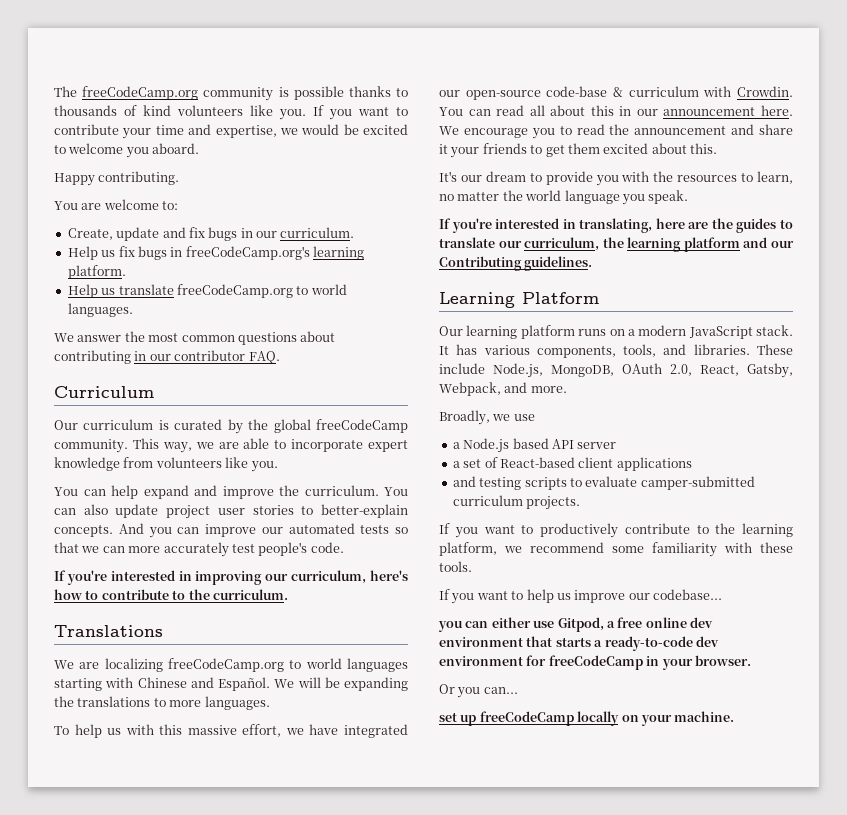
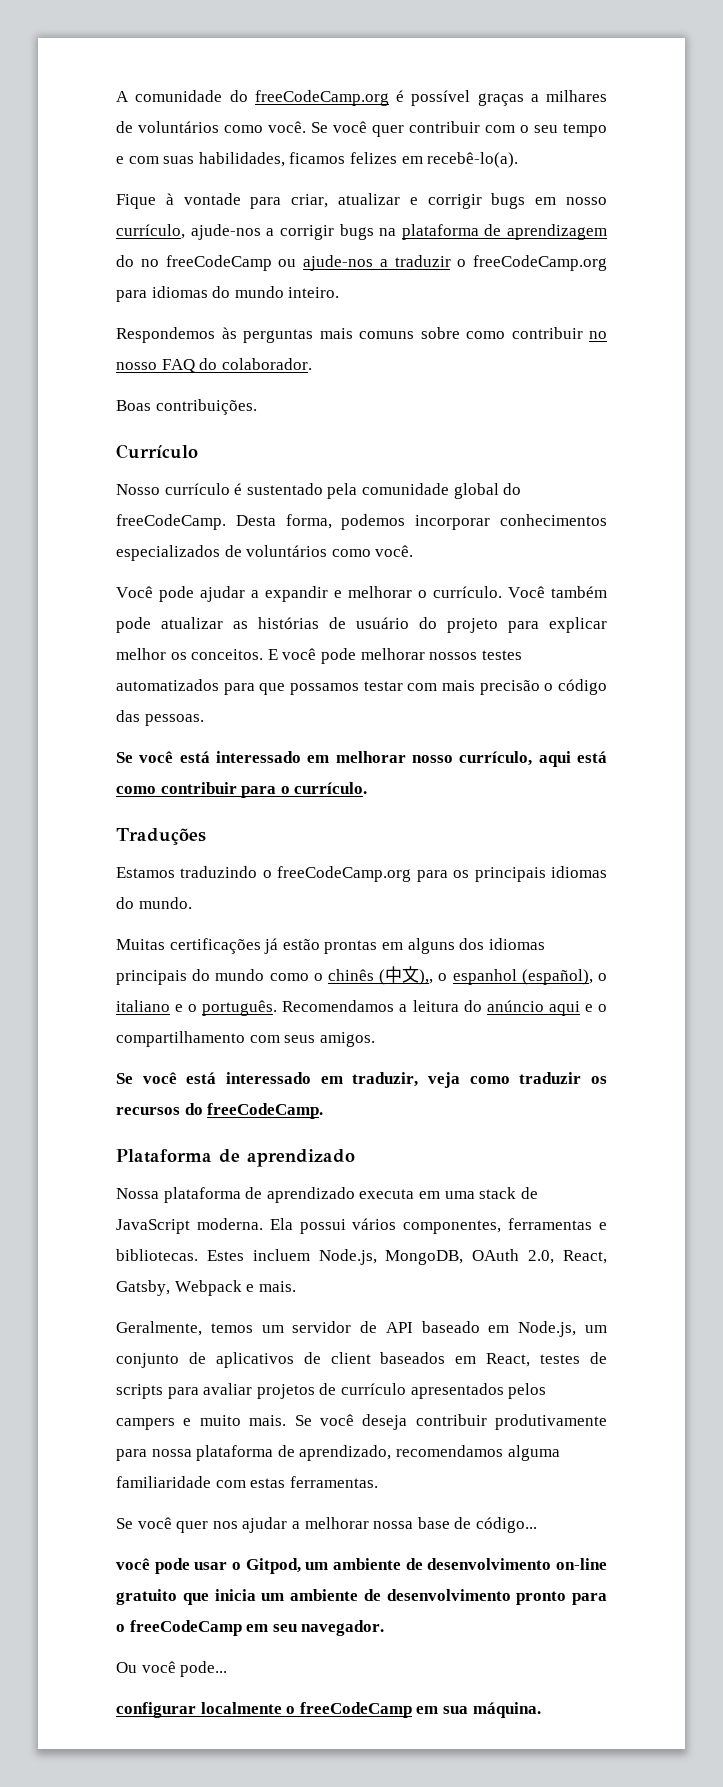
[54,86,408,101] [54,105,408,120] [54,124,408,139] [54,143,200,158] [54,171,180,186] [54,199,179,210] [67,227,355,241] [67,246,364,260] [67,265,126,279] [67,284,347,298] [67,303,133,317] [54,331,336,345] [54,350,280,364] [54,386,154,398] [54,419,408,434] [54,438,408,453] [54,457,278,472] [54,485,408,499] [54,504,409,519] [54,523,408,538] [54,542,344,557] [54,570,408,585] [54,589,288,600] [54,625,163,637] [54,658,408,672] [54,677,408,691] [54,696,270,710] [54,724,408,738] [439,86,793,100] [439,105,793,116] [439,124,793,139] [439,143,717,158] [439,171,793,186] [439,190,689,205] [439,218,793,233] [439,237,794,252] [439,256,593,271] [439,292,599,308] [439,325,793,339] [439,344,793,358] [439,363,485,374] The freeCodeCamp.org community is possible thanks to thousands of kind volunteers like you. If you want to contribute your time and expertise, we would be excited to welcome you aboard. // Happy contributing. // You are welcome to: // Create, update and fix bugs in our curriculum. // Help us fix bugs in freeCodeCamp.org's learning platform. // Help us translate freeCodeCamp.org to world languages. // We answer the most common questions about contributing in our contributor FAQ. // Curriculum // Our curriculum is curated by the global freeCodeCamp community. This way, we are able to incorporate expert knowledge from volunteers like you. // You can help expand and improve the curriculum. You can also update project user stories to better-explain concepts. And you can improve our automated tests so that we can more accurately test people's code. // If you're interested in improving our curriculum, here's how to contribute to the curriculum. // Translations // We are localizing freeCodeCamp.org to world languages starting with Chinese and Español. We will be expanding the translations to more languages. // To help us with this massive effort, we have integrated our open-source code-base & curriculum with Crowdin. You can read all about this in our announcement here. We encourage you to read the announcement and share it your friends to get them excited about this. // It's our dream to provide you with the resources to learn, no matter the world language you speak. // If you're interested in translating, here are the guides to translate our curriculum, the learning platform and our Contributing guidelines. // Learning Platform // Our learning platform runs on a modern JavaScript stack. It has various components, tools, and libraries. These include -> [116,90,607,106] [116,121,607,137] [116,152,519,168] [116,193,607,209] [116,224,607,240] [116,255,607,271] [116,286,340,302] [116,327,607,343] [116,358,312,373] [116,399,257,415] [116,444,198,459] [116,483,522,499] [116,514,607,530] [116,545,414,561] [116,586,607,602] [116,617,607,633] [116,648,522,664] [116,679,607,695] [116,710,204,726] [116,751,607,767] [116,782,368,798] [116,828,206,845] [116,866,607,882] [116,897,192,909] [116,938,545,954] [116,966,607,985] [116,1000,607,1016] [116,1031,375,1047] [116,1072,607,1088] [116,1103,324,1119] [116,1149,355,1167] [116,1187,538,1203] [116,1218,607,1234] [116,1249,310,1261] A comunidade do freeCodeCamp.org é possível graças a milhares de voluntários como você. Se você quer contribuir com o seu tempo e com suas habilidades, ficamos felizes em recebê-lo(a). // Fique à vontade para criar, atualizar e corrigir bugs em nosso currículo, ajude-nos a corrigir bugs na plataforma de aprendizagem do no freeCodeCamp ou ajude-nos a traduzir o freeCodeCamp.org para idiomas do mundo inteiro. // Respondemos às perguntas mais comuns sobre como contribuir no nosso FAQ do colaborador. // Boas contribuições. // Currículo // Nosso currículo é sustentado pela comunidade global do freeCodeCamp. Desta forma, podemos incorporar conhecimentos especializados de voluntários como você. // Você pode ajudar a expandir e melhorar o currículo. Você também pode atualizar as histórias de usuário do projeto para explicar melhor os conceitos. E você pode melhorar nossos testes automatizados para que possamos testar com mais precisão o código das pessoas. // Se você está interessado em melhorar nosso currículo, aqui está como contribuir para o currículo. // Traduções // Estamos traduzindo o freeCodeCamp.org para os principais idiomas do mundo. // Muitas certificações já estão prontas em alguns dos idiomas principais do mundo como o chinês (中文),, o espanhol (español), o italiano e o português. Recomendamos a leitura do anúncio aqui e o compartilhamento com seus amigos. // Se você está interessado em traduzir, veja como traduzir os recursos do freeCodeCamp. // Plataforma de aprendizado // Nossa plataforma de aprendizado executa em uma stack de JavaScript moderna. Ela possui vários componentes, ferramentas e bibliotecas. Estes incluem
[439,382,567,396] [439,410,535,425] [452,438,617,453] [452,457,692,471] [452,476,755,490] [452,495,581,510] [439,523,793,538] [439,542,793,557] [439,561,472,572] [439,589,722,604] [438,617,713,632] [439,636,719,651] [439,655,751,670] [439,684,518,698] [439,711,735,726] Webpack, and more. // Broadly, we use // a Node.js based API server // a set of React-based client applications // and testing scripts to evaluate camper-submitted curriculum projects. // If you want to productively contribute to the learning platform, we recommend some familiarity with these tools. // If you want to help us improve our codebase... // you can either use Gitpod, a free online dev environment that starts a ready-to-code dev environment for freeCodeCamp in your browser. // Or you can... // set up freeCodeCamp locally on your machine. -> [174,1280,296,1296] [116,1321,607,1337] [116,1352,608,1368] [116,1383,547,1399] [116,1414,607,1430] [116,1445,560,1461] [116,1476,378,1488] [116,1517,537,1533] [116,1558,607,1574] [116,1589,607,1605] [116,1620,385,1636] [116,1661,228,1677] [116,1702,541,1718] Webpack e mais. // Geralmente, temos um servidor de API baseado em Node.js, um conjunto de aplicativos de client baseados em React, testes de scripts para avaliar projetos de currículo apresentados pelos campers e muito mais. Se você deseja contribuir produtivamente para nossa plataforma de aprendizado, recomendamos alguma familiaridade com estas ferramentas. // Se você quer nos ajudar a melhorar nossa base de código... // você pode usar o Gitpod, um ambiente de desenvolvimento on-line gratuito que inicia um ambiente de desenvolvimento pronto para o freeCodeCamp em seu navegador. // Ou você pode... // configurar localmente o freeCodeCamp em sua máquina.

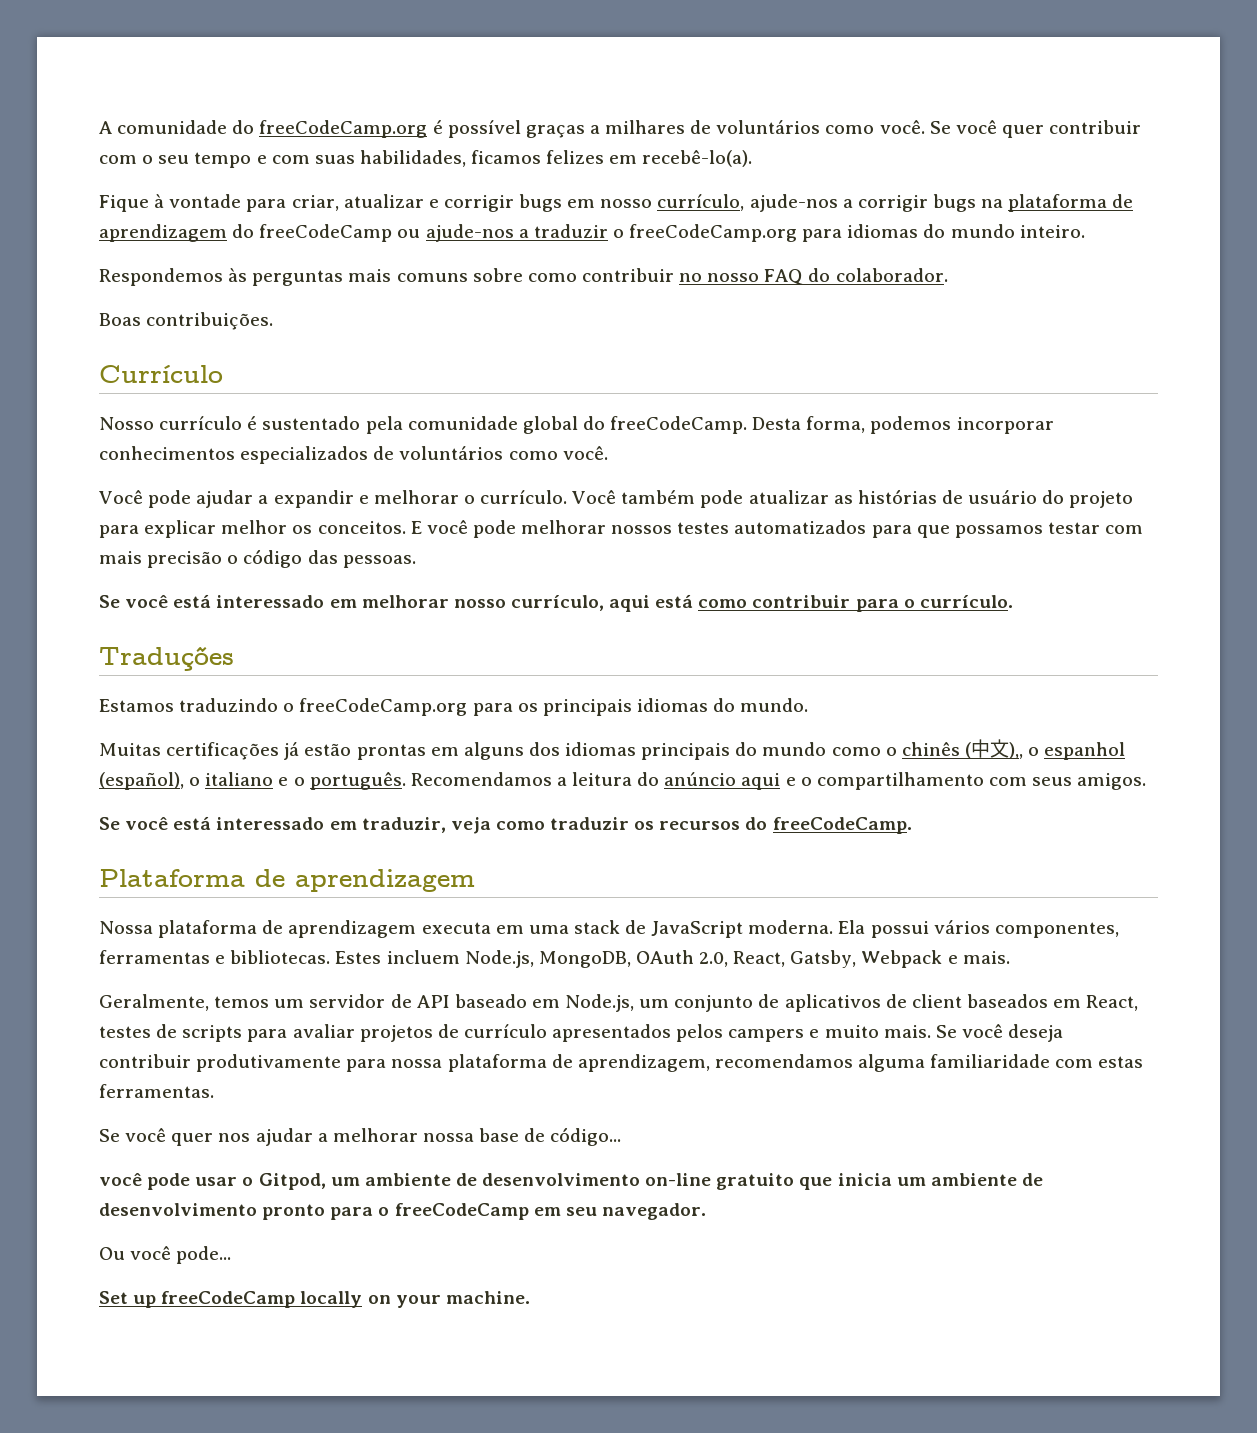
[140,259,159,267] no -> (255, 231) none
[247,1149,355,1167] aprendizado -> [295,869,475,892] aprendizagem
[266,1187,355,1203] aprendizado -> [288,920,417,938] aprendizagem
[299,1445,392,1461] aprendizado, -> [577,1054,710,1072] aprendizagem,
[116,1702,541,1718] configurar localmente o freeCodeCamp em sua máquina. -> [99,1291,530,1308] Set up freeCodeCamp locally on your machine.

